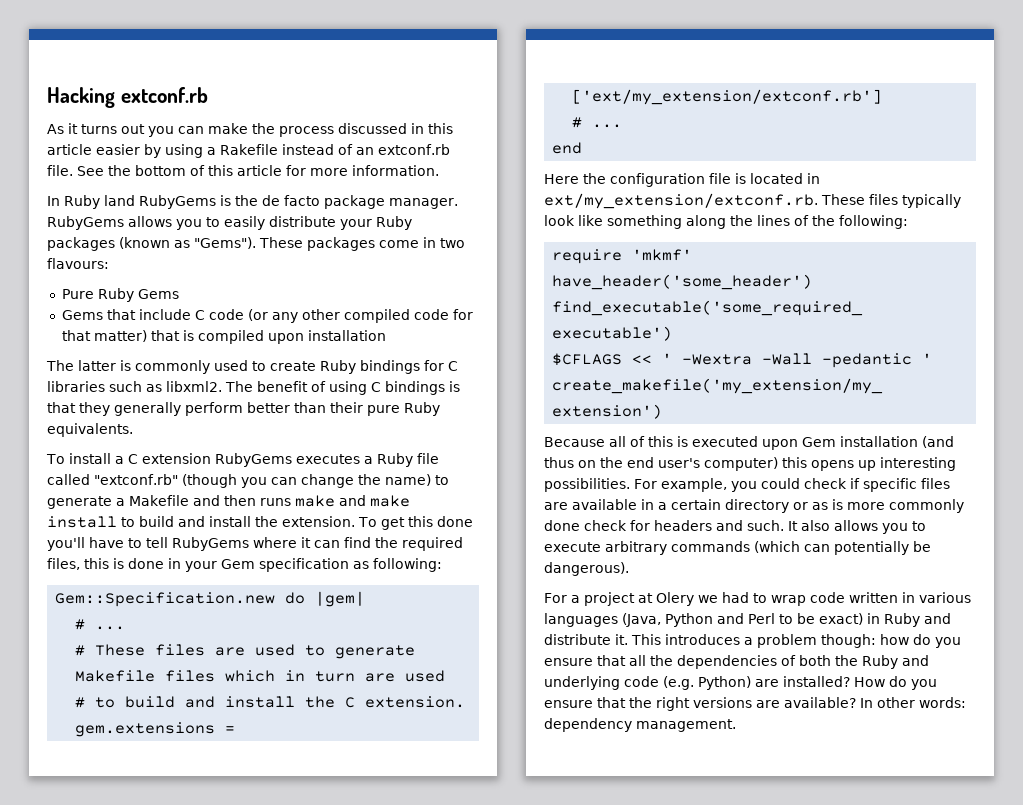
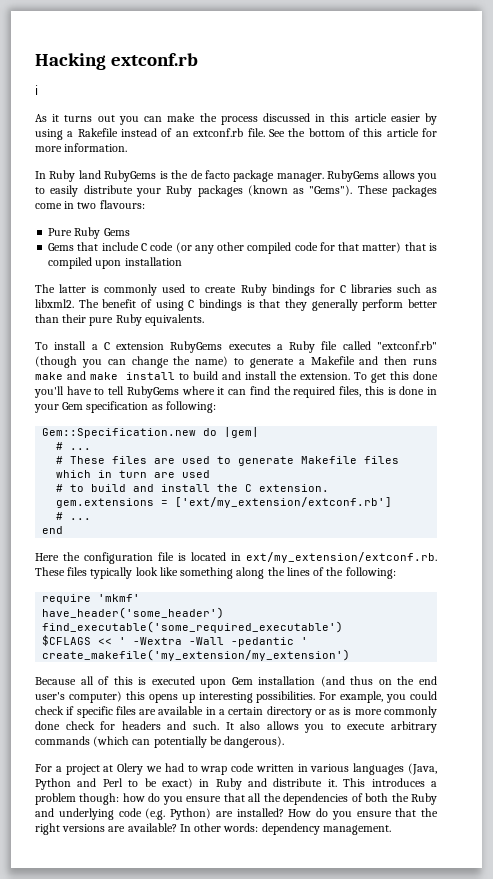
(208, 95) none -> [35,85,38,95] // ℹ

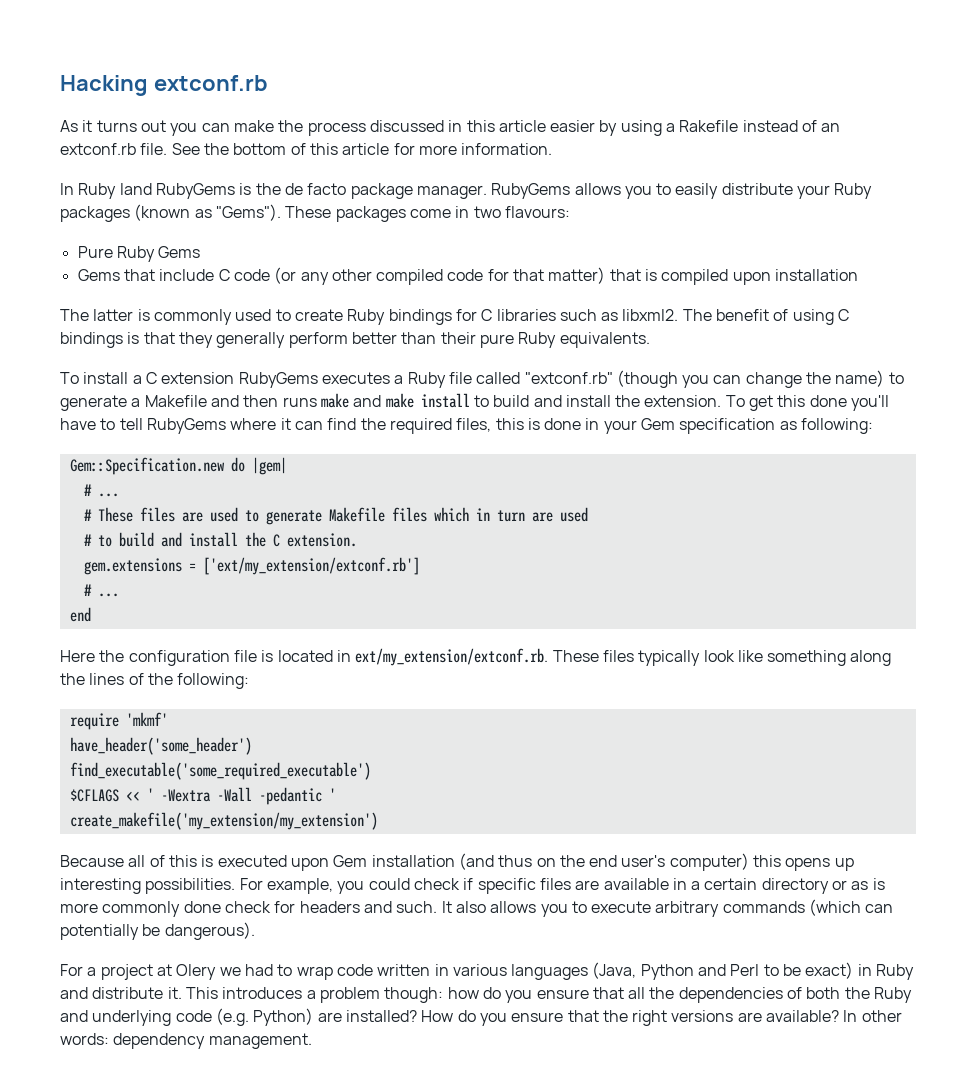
[35,85,38,95] // ℹ -> (268, 83) none

